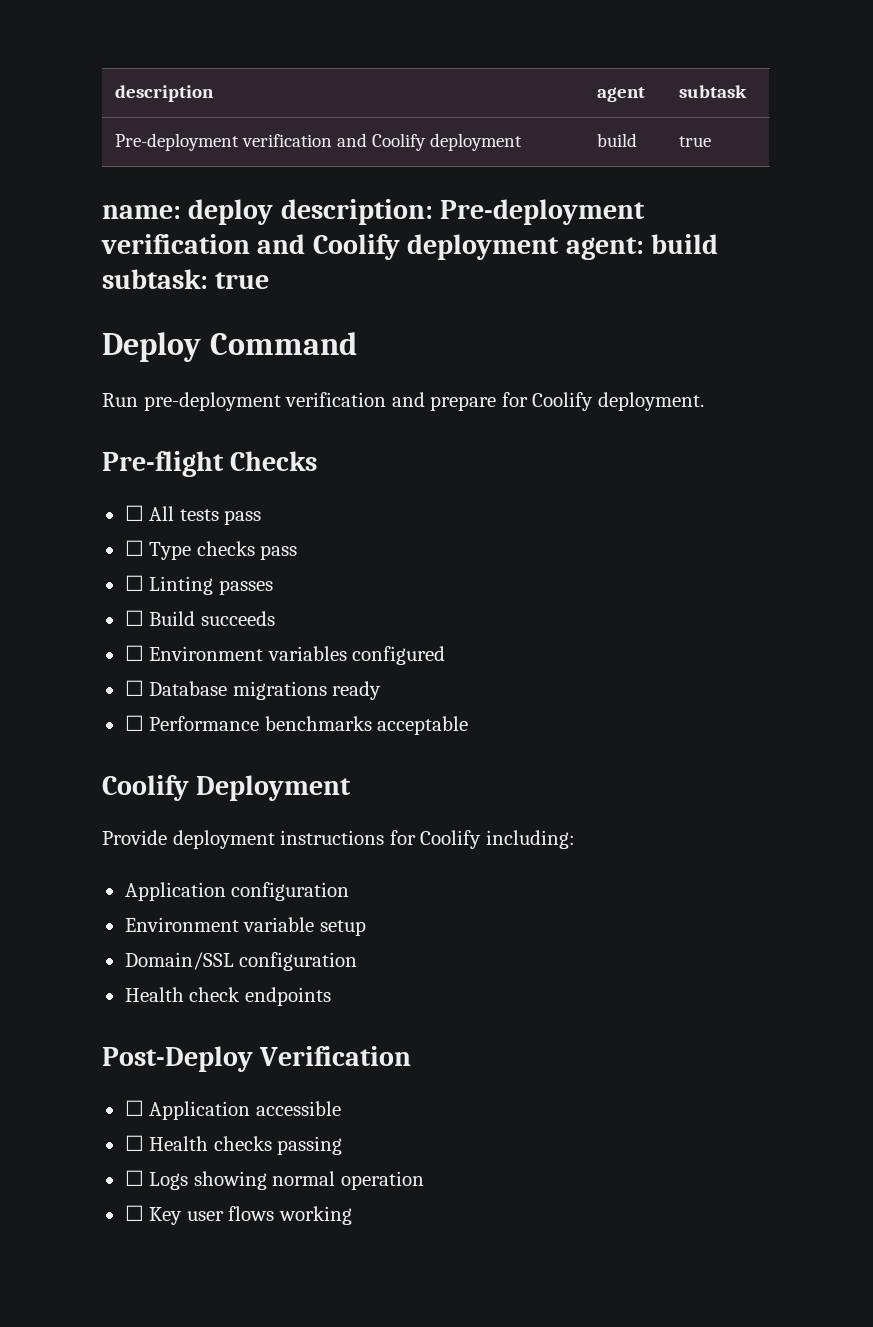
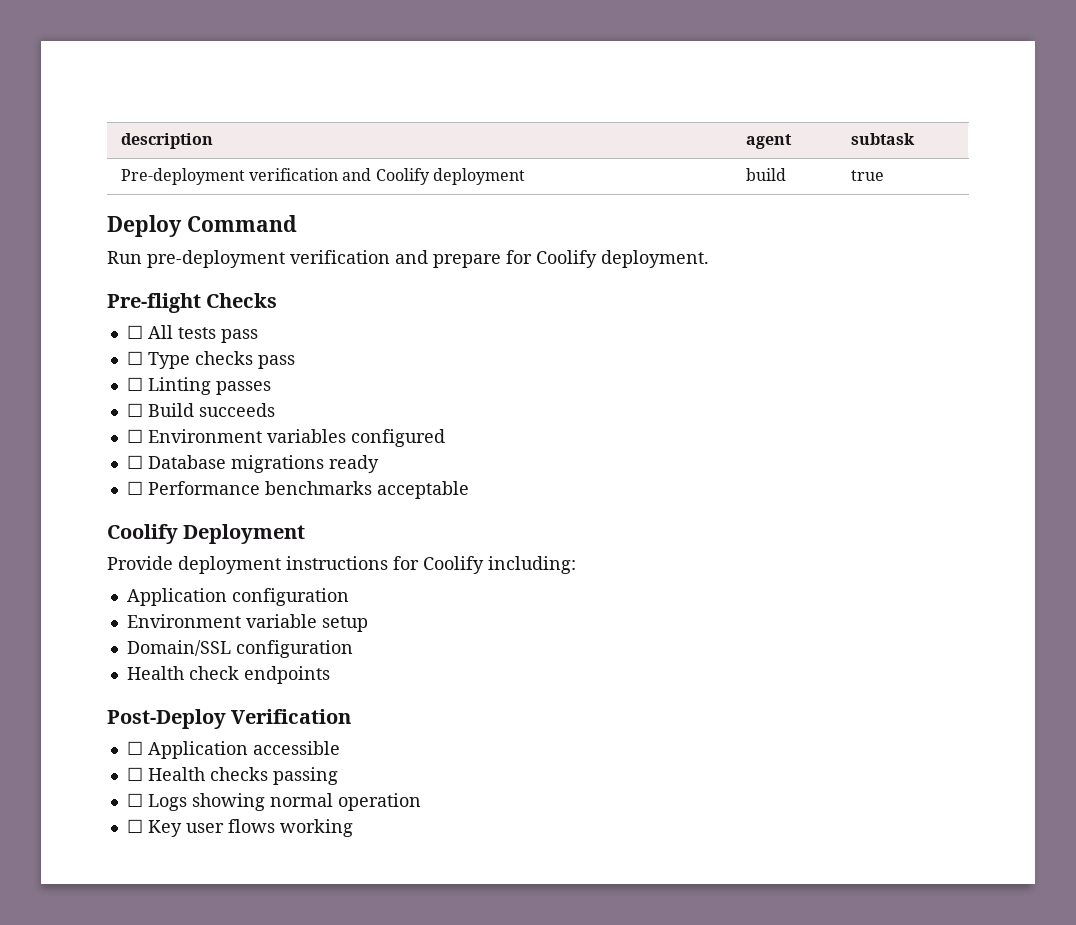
[102,199,646,225] [101,234,719,260] [102,269,270,289] // name: deploy description: Pre-deployment verification and Coolify deployment agent: build subtask: true -> (884, 175) none

